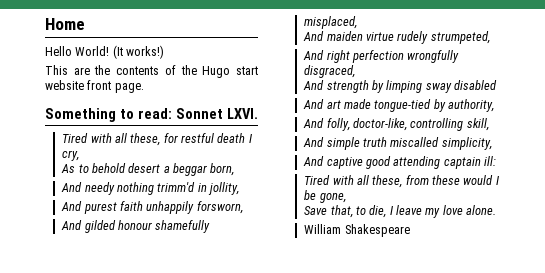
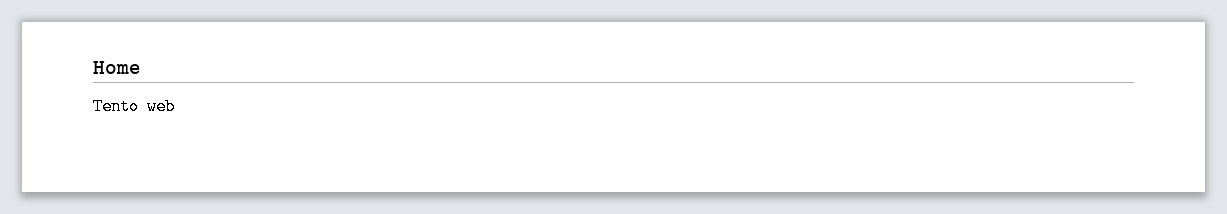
[45,45,165,59] [45,65,258,78] [45,80,144,93] [45,108,258,122] [62,133,252,146] [62,150,80,161] [61,163,235,176] [61,182,240,195] [61,201,243,214] [61,220,211,233] [304,16,358,29] [303,31,490,44] [303,50,460,63] [304,65,356,78] [303,80,498,93] [303,99,495,112] [303,118,489,131] [303,137,492,150] [303,156,497,169] [304,175,499,188] [304,190,346,203] [304,205,497,218] [304,224,410,237] Hello World! (It works!) // This are the contents of the Hugo start website front page. // Something to read: Sonnet LXVI. // Tired with all these, for restful death I cry, // As to behold desert a beggar born, // And needy nothing trimm'd in jollity, // And purest faith unhappily forsworn, // And gilded honour shamefully misplaced, // And maiden virtue rudely strumpeted, // And right perfection wrongfully disgraced, // And strength by limping sway disabled // And art made tongue-tied by authority, // And folly, doctor-like, controlling skill, // And simple truth miscalled simplicity, // And captive good attending captain ill: // Tired with all these, from these would I be gone, // Save that, to die, I leave my love alone. // William Shakespeare -> [93,98,175,115] Tento web

